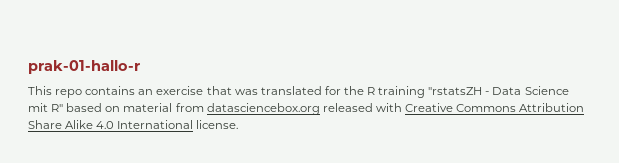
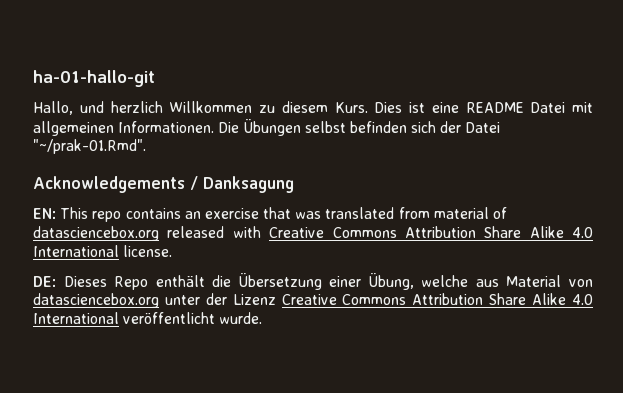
[28,60,140,74] prak-01-hallo-r // -> [33,70,155,87] [33,101,593,115] [33,119,501,136] [33,139,146,154] [33,176,294,193] [33,208,56,219] ha-01-hallo-git // Hallo, und herzlich Willkommen zu diesem Kurs. Dies ist eine README Datei mit allgemeinen Informationen. Die Übungen selbst befinden sich der Datei "~/prak-01.Rmd". // Acknowledgements / Danksagung // EN:
[324,86,569,98] [28,103,204,112] for the R training "rstatsZH - Data Science mit R" based on material from -> [398,207,508,219] from material of
(239, 124) none -> [33,273,593,290] [33,293,594,308] [33,312,263,324] // DE: Dieses Repo enthält die Übersetzung einer Übung, welche aus Material von datasciencebox.org unter der Lizenz Creative Commons Attribution Share Alike 4.0 International veröffentlicht wurde.

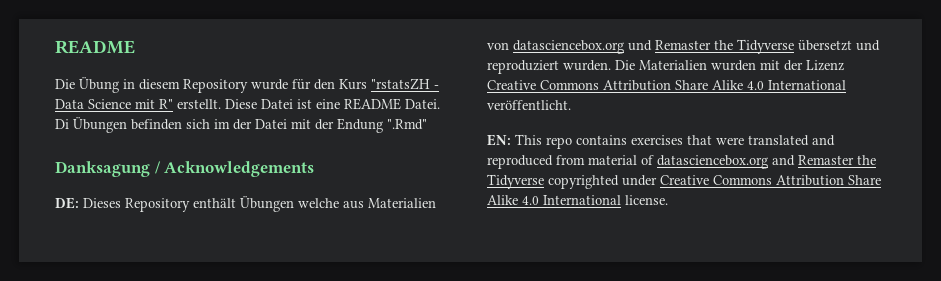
[33,70,155,87] [33,101,593,115] [33,119,501,136] [33,139,146,154] [33,176,294,193] [33,207,508,222] [33,226,593,241] [33,245,173,257] [33,273,414,290] ha-01-hallo-git // Hallo, und herzlich Willkommen zu diesem Kurs. Dies ist eine README Datei mit allgemeinen Informationen. Die Übungen selbst befinden sich der Datei "~/prak-01.Rmd". // Acknowledgements / Danksagung // EN: This repo contains an exercise that was translated from material of datasciencebox.org released with Creative Commons Attribution Share Alike 4.0 International license. // DE: Dieses Repo enthält die Übersetzung einer Übung, -> [55,40,135,54] [55,77,439,93] [55,98,440,110] [55,117,427,133] [55,161,315,177] [55,196,294,212] README // Die Übung in diesem Repository wurde für den Kurs "rstatsZH - Data Science mit R" erstellt. Diese Datei ist eine README Datei. Di Übungen befinden sich im der Datei mit der Endung ".Rmd" // Danksagung / Acknowledgements // DE: Dieses Repository enthält Übungen
[506,275,562,287] Material -> [368,198,436,208] Materialien
[164,295,200,305] unter -> [628,39,880,54] [487,60,780,74] und Remaster the Tidyverse übersetzt und reproduziert wurden. Die Materialien wurden mit
[123,312,263,324] veröffentlicht wurde. -> [487,100,571,110] [487,134,835,149] [487,155,876,169] [487,174,881,189] [487,195,668,205] veröffentlicht. // EN: This repo contains exercises that were translated and reproduced from material of datasciencebox.org and Remaster the Tidyverse copyrighted under Creative Commons Attribution Share Alike 4.0 International license.

